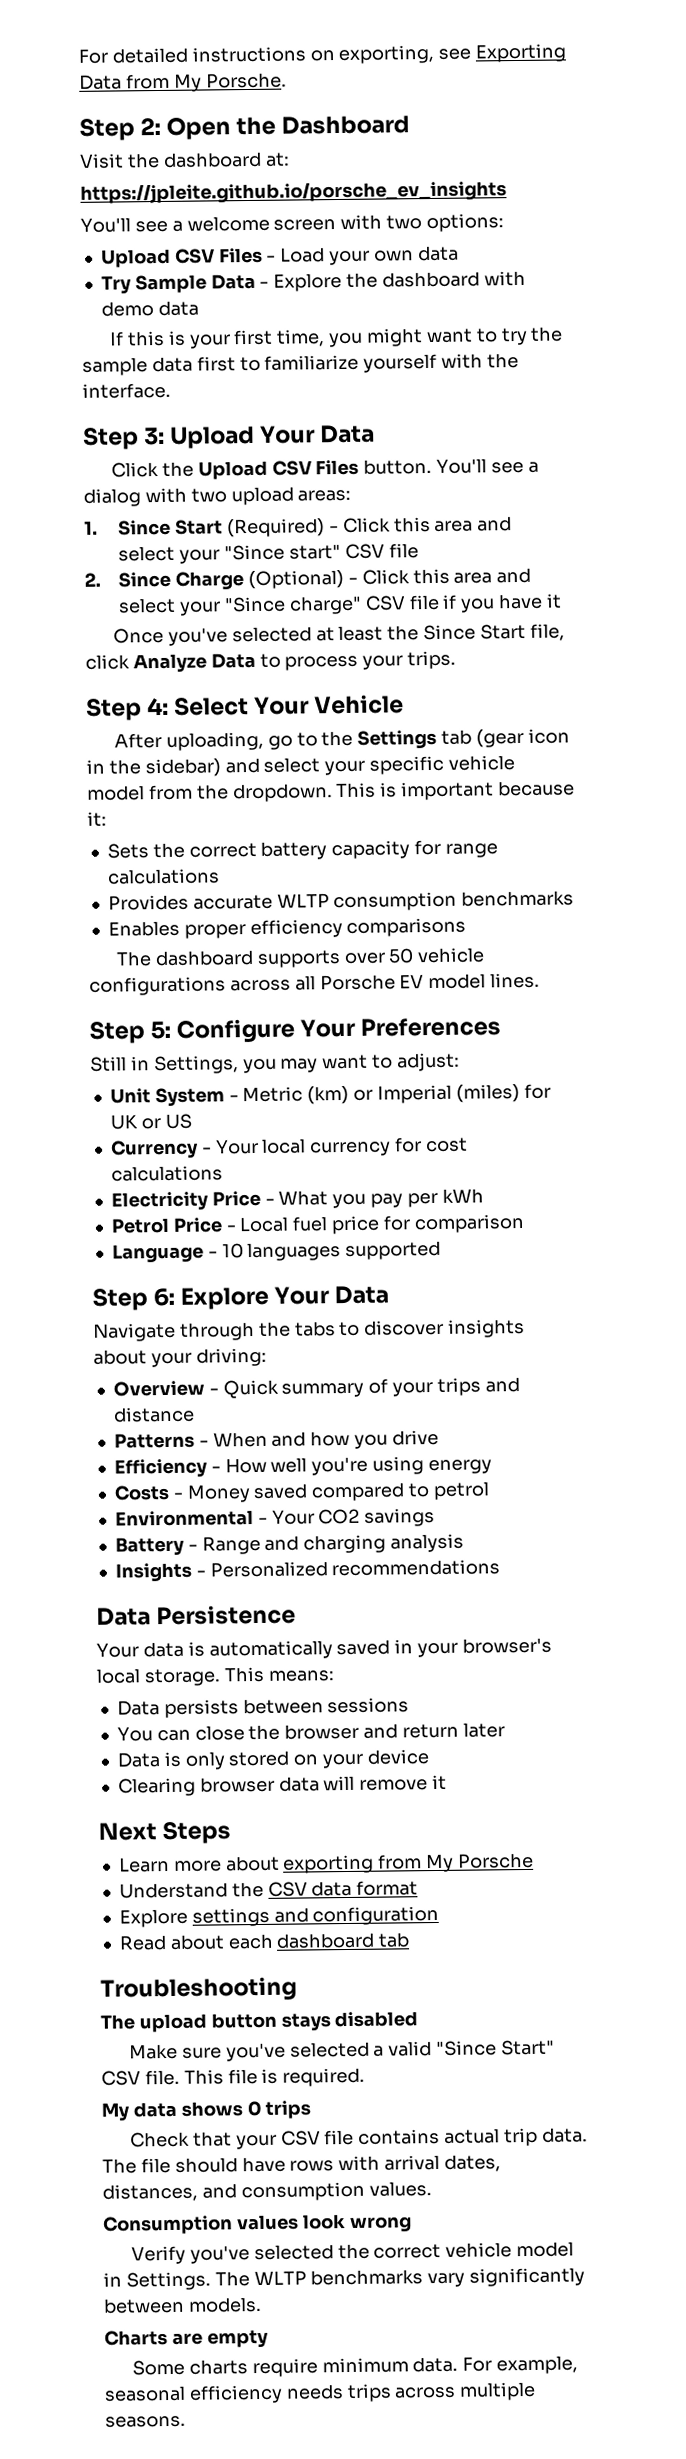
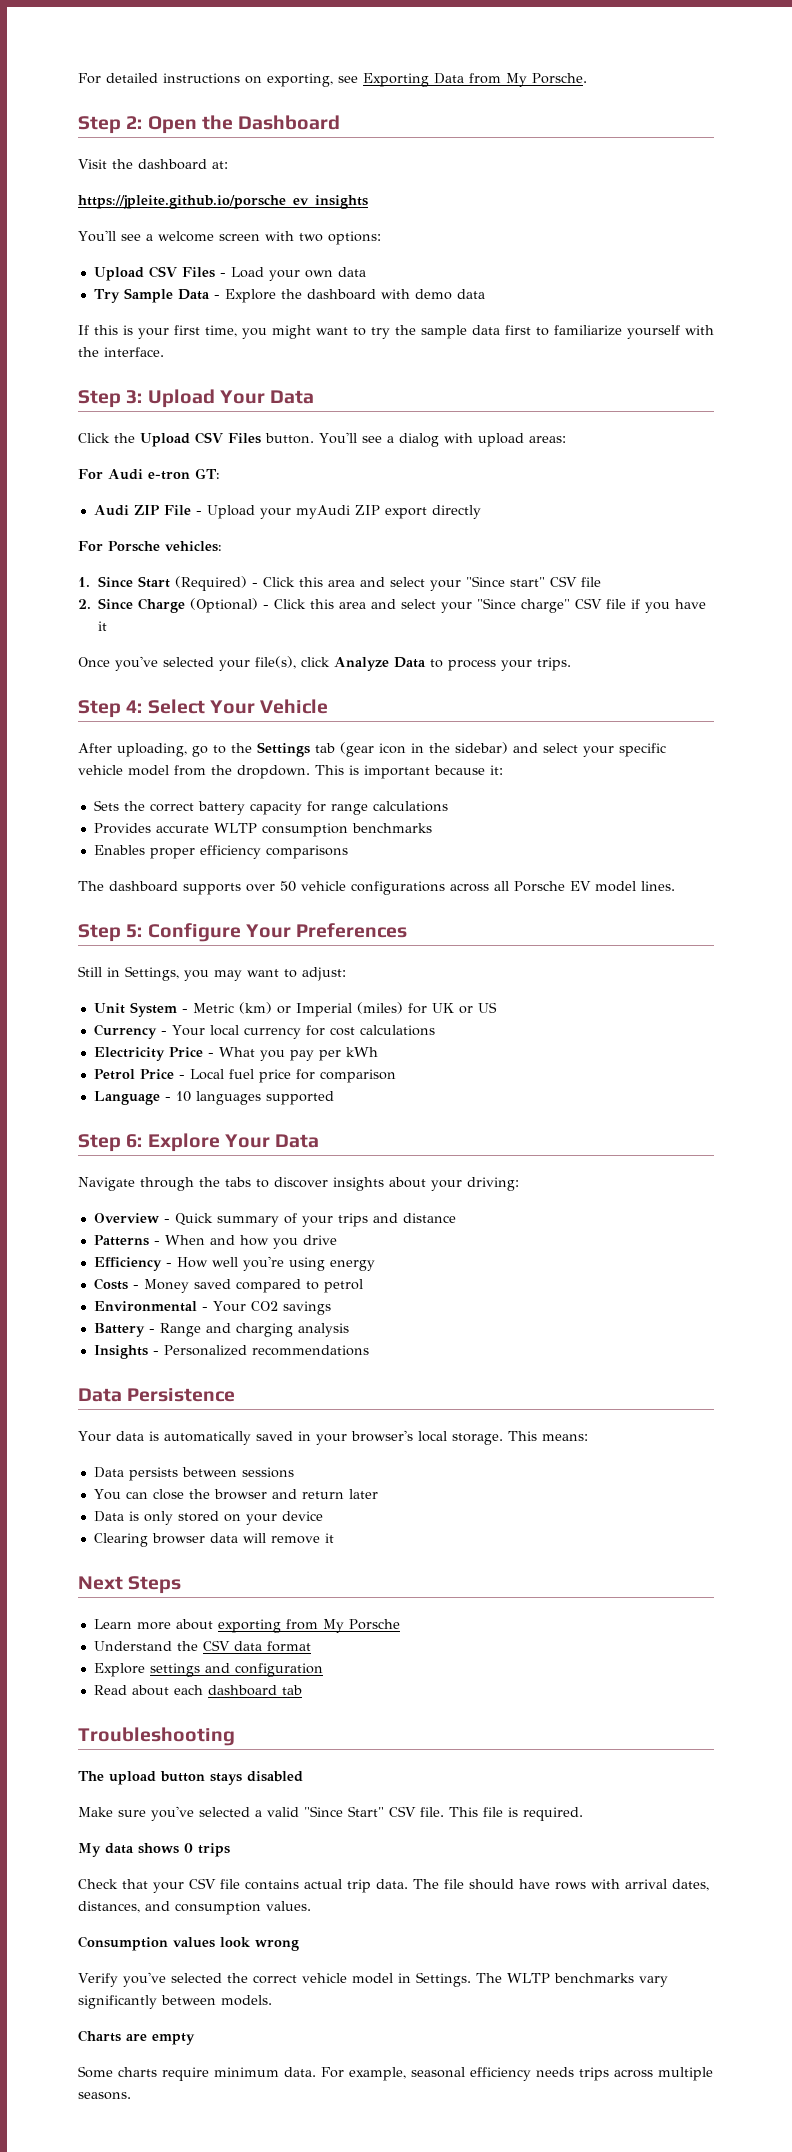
[190,488,227,503] two -> (473, 438) none
(352, 495) none -> [78,468,220,480] [93,505,481,519] [78,541,222,552] // For Audi e-tron GT: // Audi ZIP File - Upload your myAudi ZIP export directly // For Porsche vehicles:
[315,623,565,642] at least the Since Start file, -> [219,656,296,671] your file(s),

